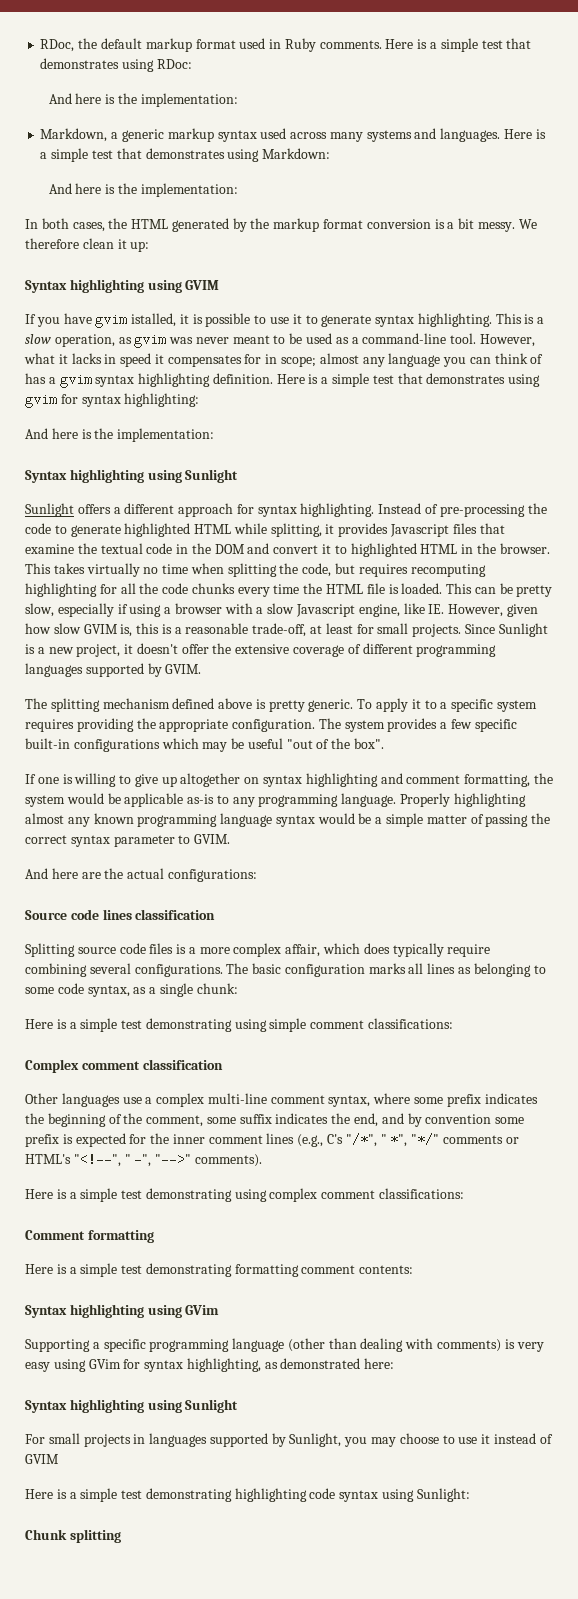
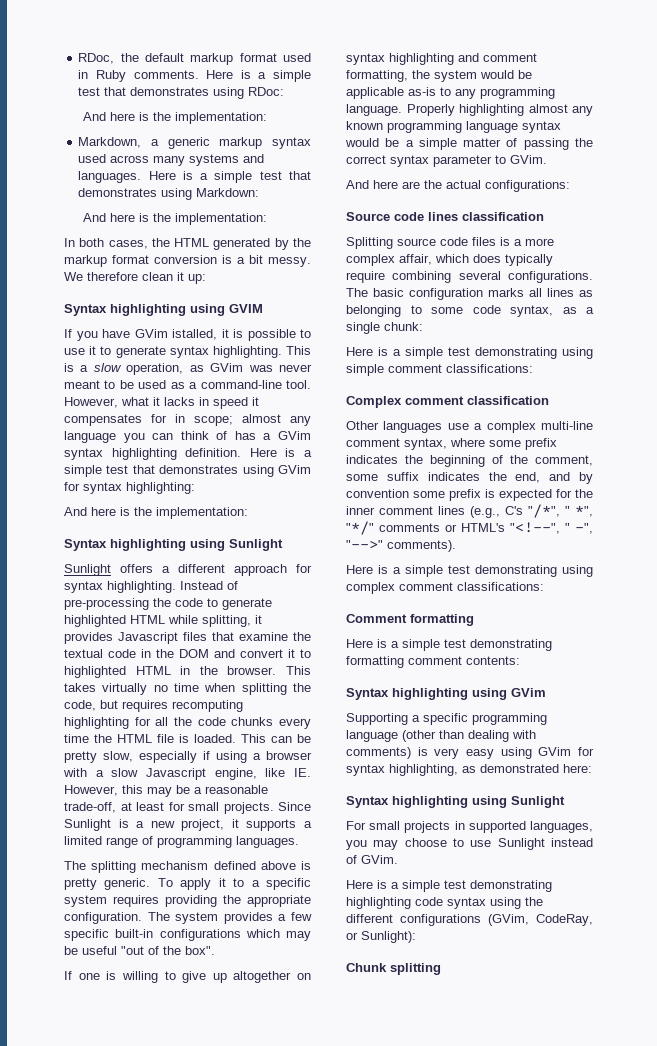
[95,315,128,328] gvim -> [134,329,168,338] GVim
[134,335,167,348] gvim -> [210,363,244,372] GVim
[59,375,92,388] gvim -> [278,431,312,440] GVim
[25,395,57,408] gvim -> [278,465,311,474] GVim
[506,604,538,617] [25,623,172,637] given how slow GVIM is, this is -> [122,785,190,797] this may be
[136,643,497,657] [25,663,202,677] doesn't offer the extensive coverage of different programming languages supported by GVIM. -> [246,819,312,831] [64,836,299,848] supports a limited range of programming languages.
[194,834,231,844] GVIM. -> [510,155,547,164] GVim.
[149,1433,342,1447] languages supported by Sunlight, -> [468,821,593,833] supported languages,
[481,1434,491,1444] it -> [497,838,545,850] Sunlight
[25,1454,59,1464] GVIM -> [361,855,398,864] GVim.
[416,1488,470,1502] Sunlight: -> [525,897,543,906] [346,914,593,926] [346,931,416,943] the different configurations (GVim, CodeRay, or Sunlight):

